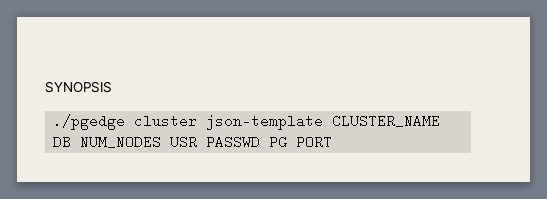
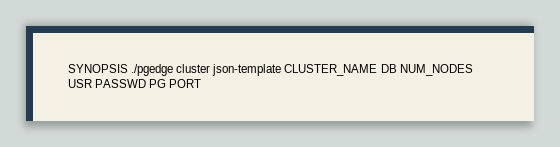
(112, 87) // -> (128, 68) none

